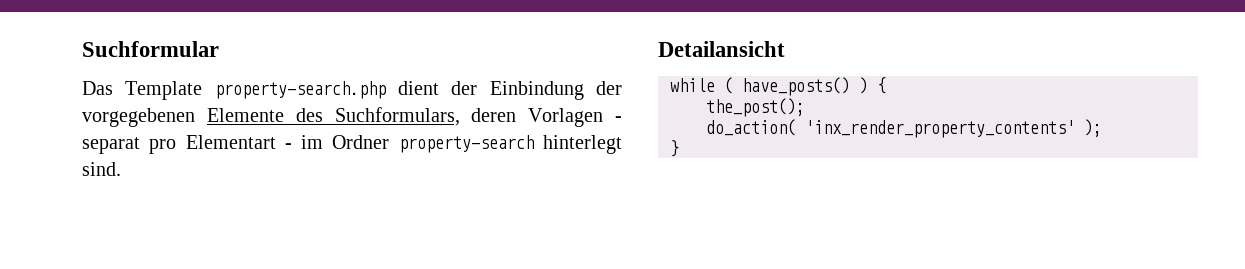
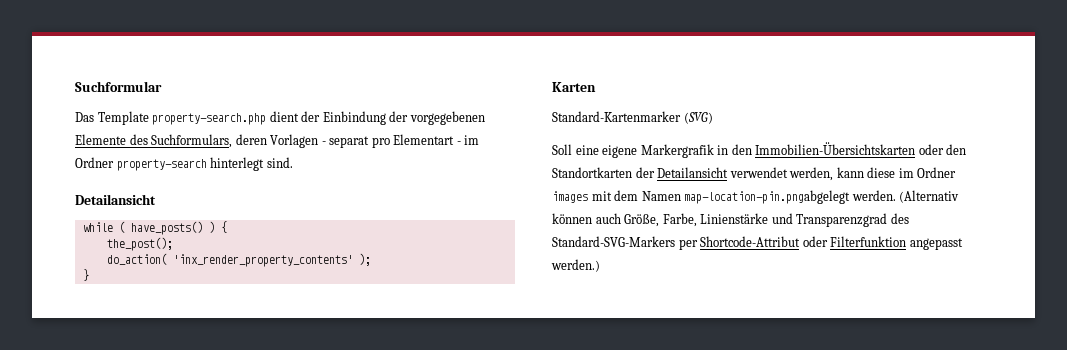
(679, 148) none -> [552,82,596,92] [552,111,713,124] [552,142,967,158] [552,167,957,181] [552,190,960,204] [552,213,909,227] [552,236,963,250] [551,259,600,272] // Karten // Standard-Kartenmarker (SVG) // Soll eine eigene Markergrafik in den Immobilien-Übersichtskarten oder den Standortkarten der Detailansicht verwendet werden, kann diese im Ordner images mit dem Namen map-location-pin.pngabgelegt werden. (Alternativ können auch Größe, Farbe, Linienstärke und Transparenzgrad des Standard-SVG-Markers per Shortcode-Attribut oder Filterfunktion angepasst werden.)

